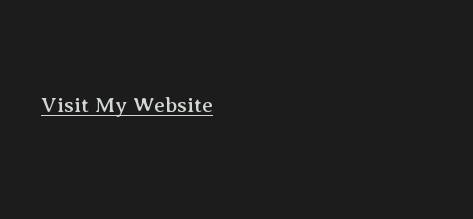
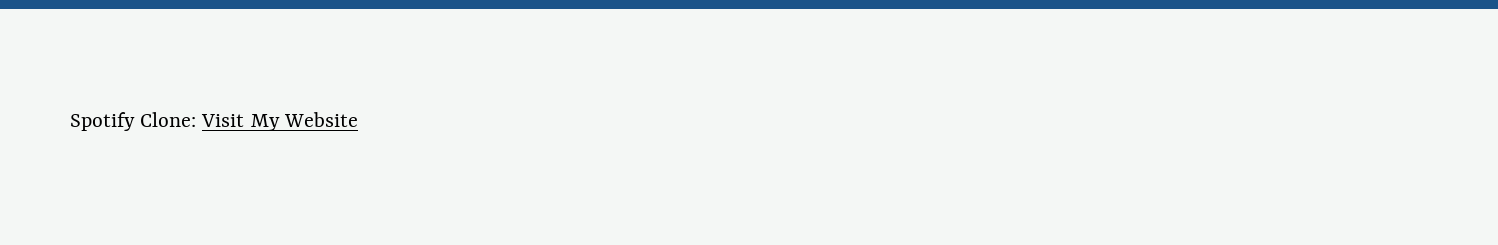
(41, 105) none -> [70,112,197,131] Spotify Clone:

